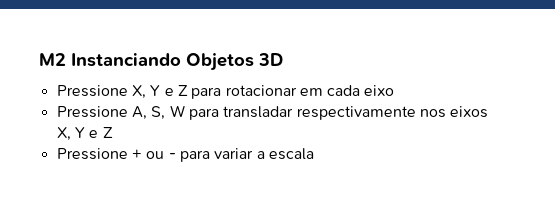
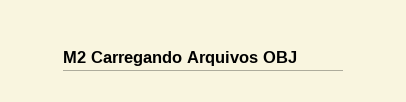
[71,53,283,71] [56,85,395,99] [56,105,489,120] [56,127,113,141] [56,148,314,162] Instanciando Objetos 3D // Pressione X, Y e Z para rotacionar em cada eixo // Pressione A, S, W para transladar respectivamente nos eixos X, Y e Z // Pressione + ou - para variar a escala -> [91,51,297,66] Carregando Arquivos OBJ

